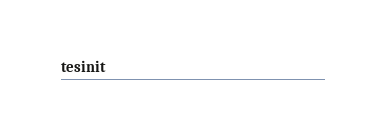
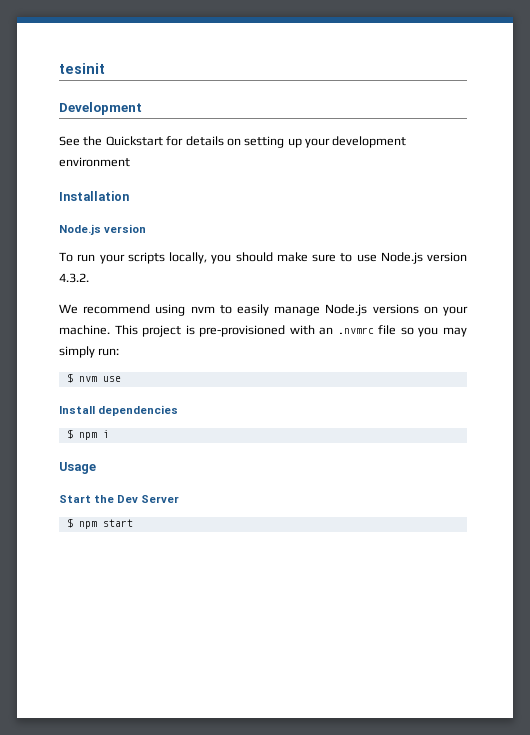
(106, 66) none -> [59,102,142,115] [59,136,407,148] [59,157,130,167] [59,191,129,201] [59,224,147,235] [59,252,467,264] [59,273,89,283] [59,304,468,316] [59,325,468,337] [59,346,120,358] [66,373,121,383] [59,405,179,416] [66,429,109,440] [59,462,96,474] [59,495,180,503] [66,518,133,529] // Development // See the Quickstart for details on setting up your development environment // Installation // Node.js version // To run your scripts locally, you should make sure to use Node.js version 4.3.2. // We recommend using nvm to easily manage Node.js versions on your machine. This project is pre-provisioned with an .nvmrc file so you may simply run: // $ nvm use // Install dependencies // $ npm i // Usage // Start the Dev Server // $ npm start

